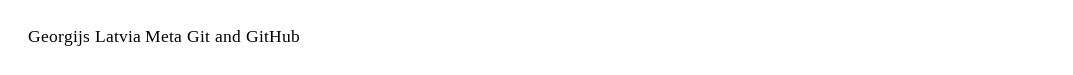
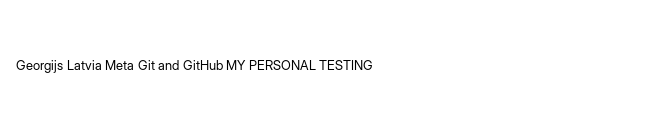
(300, 36) none -> [226,60,374,70] MY PERSONAL TESTING

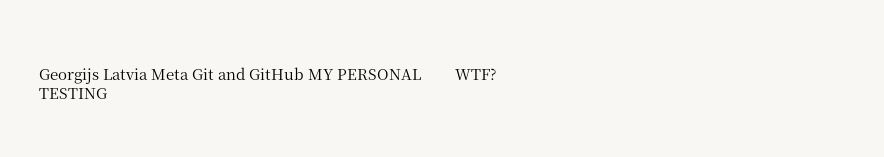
(374, 65) none -> [455,68,496,80] // WTF?

